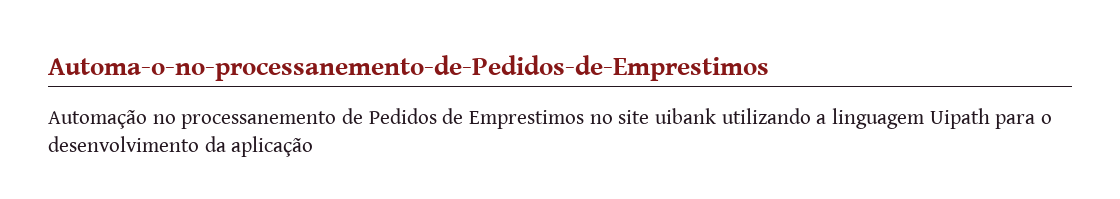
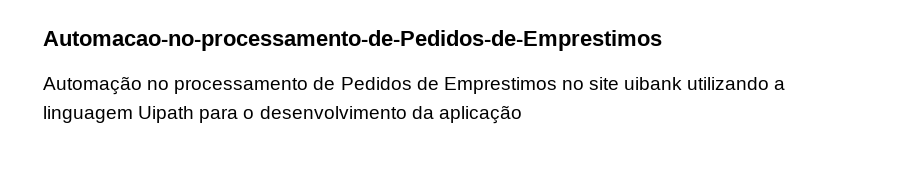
[48,55,769,81] Automa-o-no-processanemento-de-Pedidos-de-Emprestimos -> [43,30,662,51] Automacao-no-processamento-de-Pedidos-de-Emprestimos
[181,111,337,129] processanemento -> [174,78,309,94] processamento

